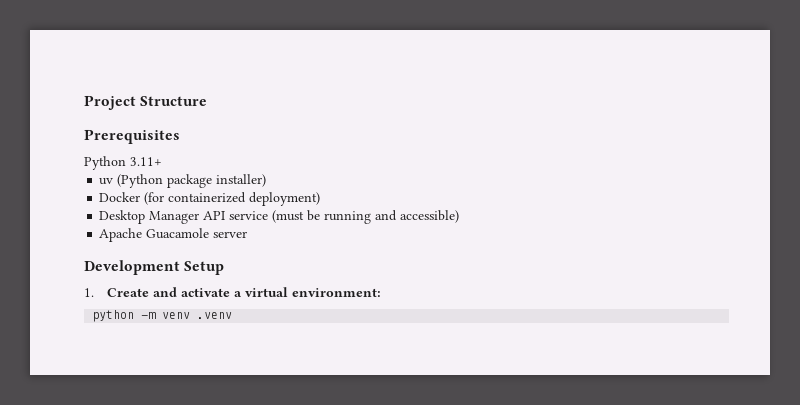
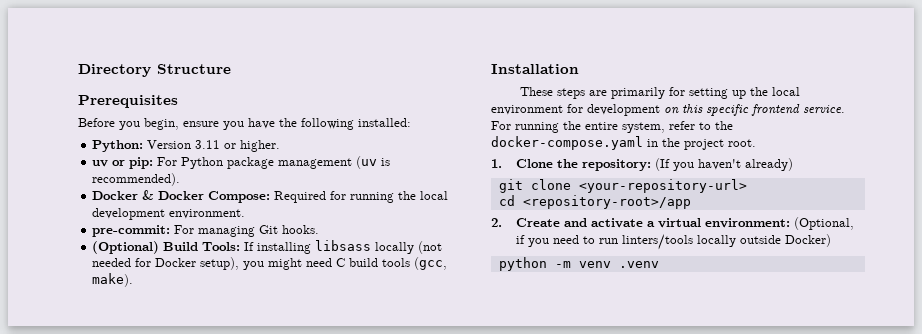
[84,95,136,110] Project -> [78,64,151,77] Directory
[84,156,162,170] [99,174,267,188] [99,192,321,206] [99,210,460,224] [99,228,248,242] [84,260,225,275] [84,288,94,297] Python 3.11+ // uv (Python package installer) // Docker (for containerized deployment) // Desktop Manager API service (must be running and accessible) // Apache Guacamole server // Development Setup // 1. -> [78,118,411,130] [92,140,281,152] [92,156,391,169] [92,173,181,186] [92,190,449,203] [92,208,246,220] [92,225,320,237] [92,240,443,254] [92,257,448,270] [92,273,134,287] [491,64,579,74] [520,87,801,99] [491,104,845,116] [491,121,733,133] [491,136,756,150] [491,158,793,171] [498,179,747,193] [498,195,691,209] [491,218,502,227] Before you begin, ensure you have the following installed: // Python: Version 3.11 or higher. // uv or pip: For Python package management (uv is recommended). // Docker & Docker Compose: Required for running the local development environment. // pre-commit: For managing Git hooks. // (Optional) Build Tools: If installing libsass locally (not needed for Docker setup), you might need C build tools (gcc, make). // Installation // These steps are primarily for setting up the local environment for development on this specific frontend service. For running the entire system, refer to the docker-compose.yaml in the project root. // 1. Clone the repository: (If you haven't already) // git clone <your-repository-url> // cd <repository-root>/app // 2.
(381, 292) none -> [793,217,854,230] [515,234,831,250] (Optional, if you need to run linters/tools locally outside Docker)

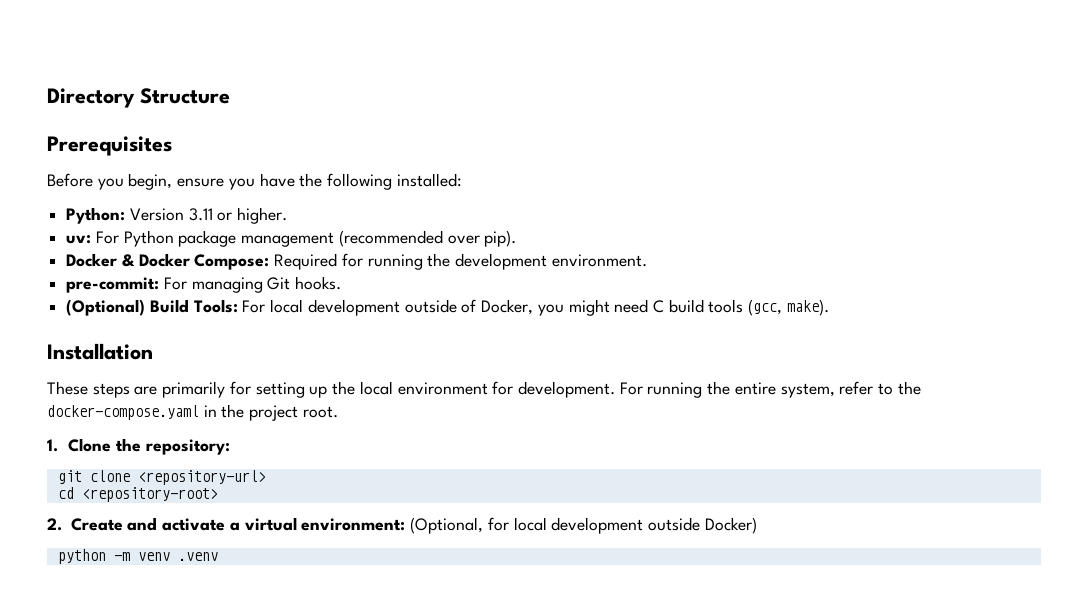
[92,157,154,169] uv or pip: -> [66,234,92,244] uv:
[356,156,391,169] [92,173,181,186] (uv is recommended). -> [338,230,517,247] (recommended over pip).
[420,191,449,200] local -> (451, 260) none
[244,240,443,254] [92,257,240,270] If installing libsass locally (not needed for Docker setup), -> [242,299,534,316] For local development outside of Docker,
[587,104,845,116] development on this specific frontend service. -> [517,381,615,398] development.
[654,158,793,171] (If you haven't already) -> (230, 447) none
[578,179,747,193] <your-repository-url> -> [137,470,266,485] <repository-url>
[522,195,691,209] <repository-root>/app -> [81,487,218,502] <repository-root>
[515,234,736,250] if you need to run linters/tools locally -> [487,517,644,534] for local development

